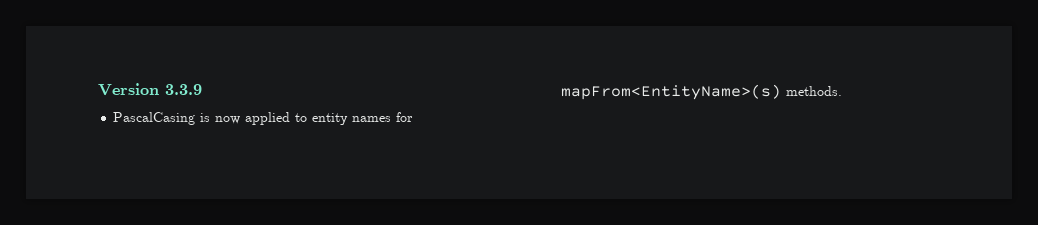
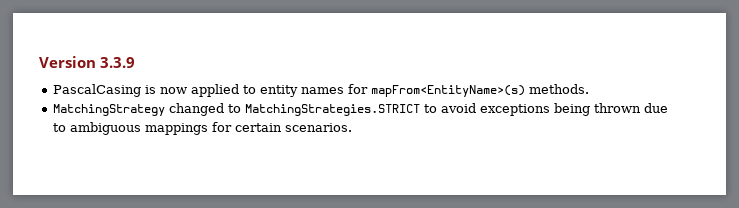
(843, 91) none -> [52,103,668,116] [52,122,352,135] // MatchingStrategy changed to MatchingStrategies.STRICT to avoid exceptions being thrown due to ambiguous mappings for certain scenarios.

